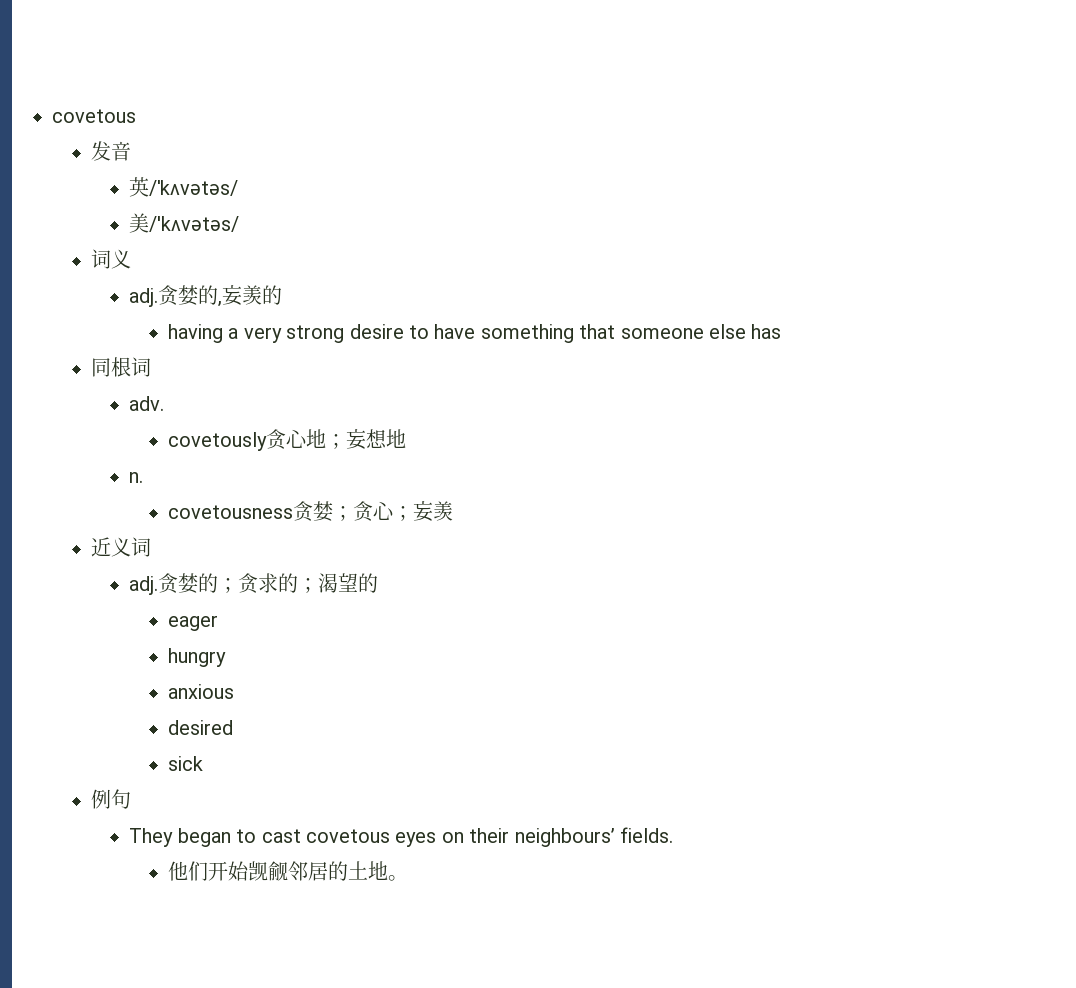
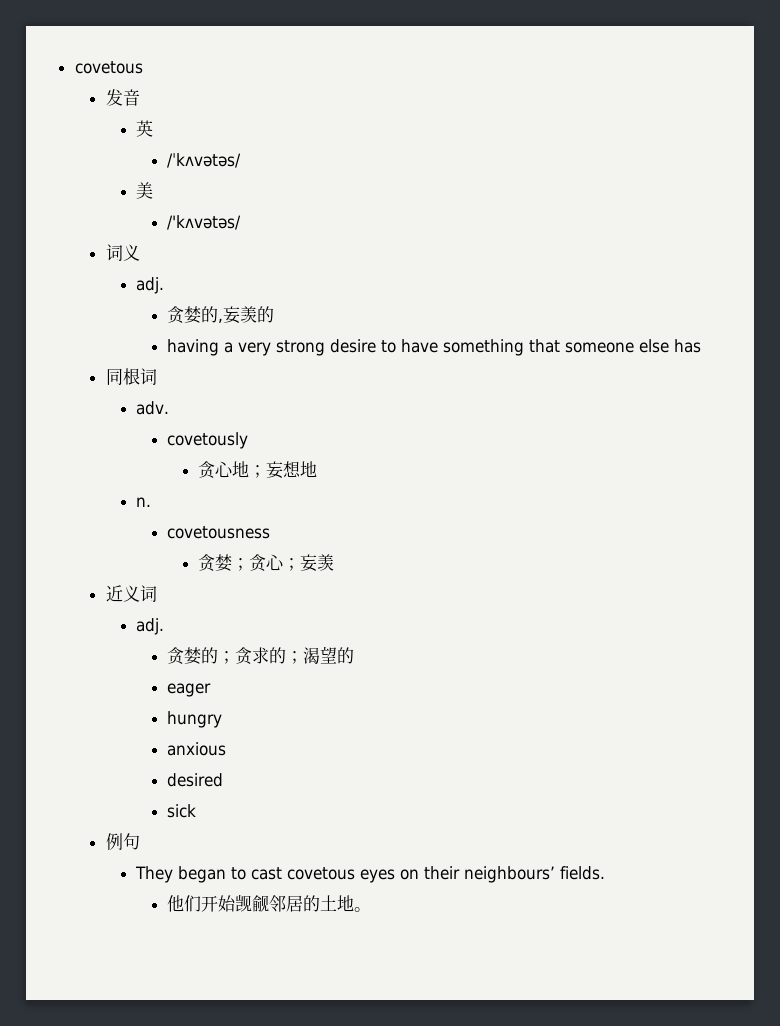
(150, 187) none -> (154, 128) //
(150, 223) none -> (154, 190) //
(159, 297) none -> (165, 285) //
(268, 441) none -> (249, 440) //
(294, 512) none -> (271, 532) //
(159, 585) none -> (165, 626) //

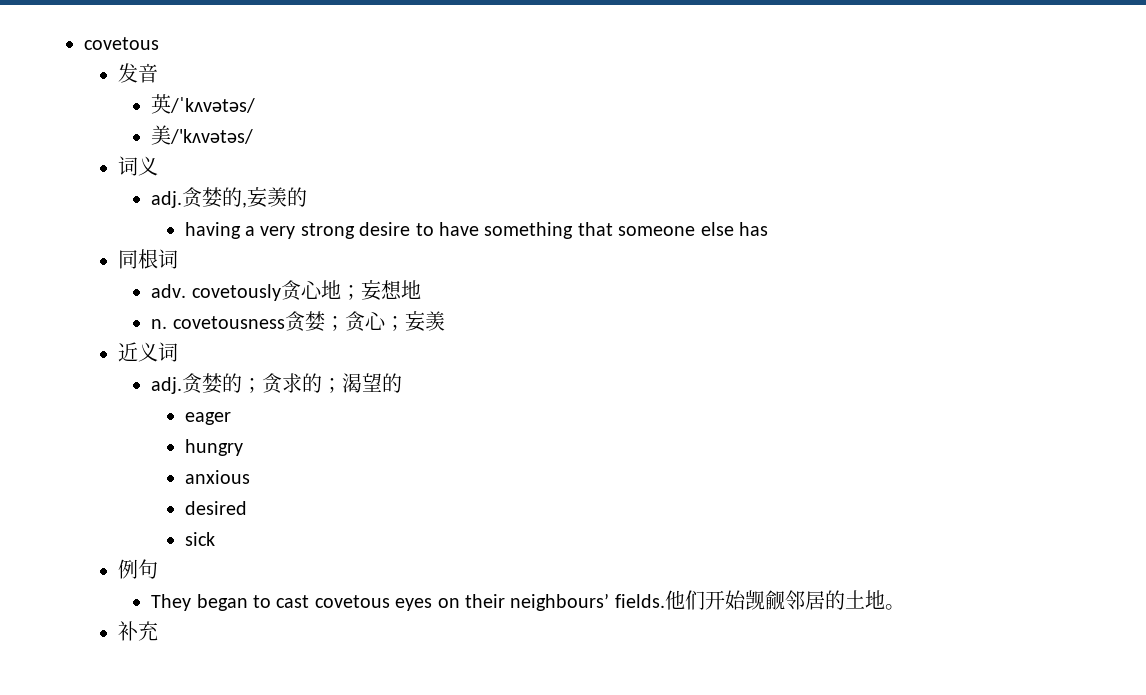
(154, 128) // -> (172, 104) none
(154, 190) // -> (172, 135) none
(165, 285) // -> (183, 199) none
(170, 408) // -> (187, 291) none
(249, 440) // -> (281, 292) none
(152, 502) // -> (168, 324) none
(271, 532) // -> (285, 322) none
(165, 626) // -> (183, 385) none
(606, 873) // -> (665, 601) none
(372, 909) none -> [117,621,158,641] // 补充

